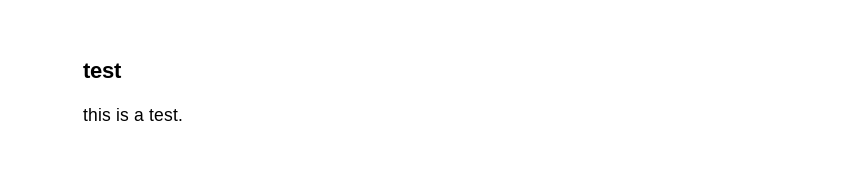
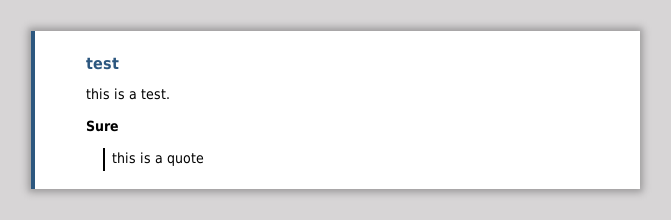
(183, 115) none -> [86,120,119,132] [112,152,205,166] // Sure // this is a quote

